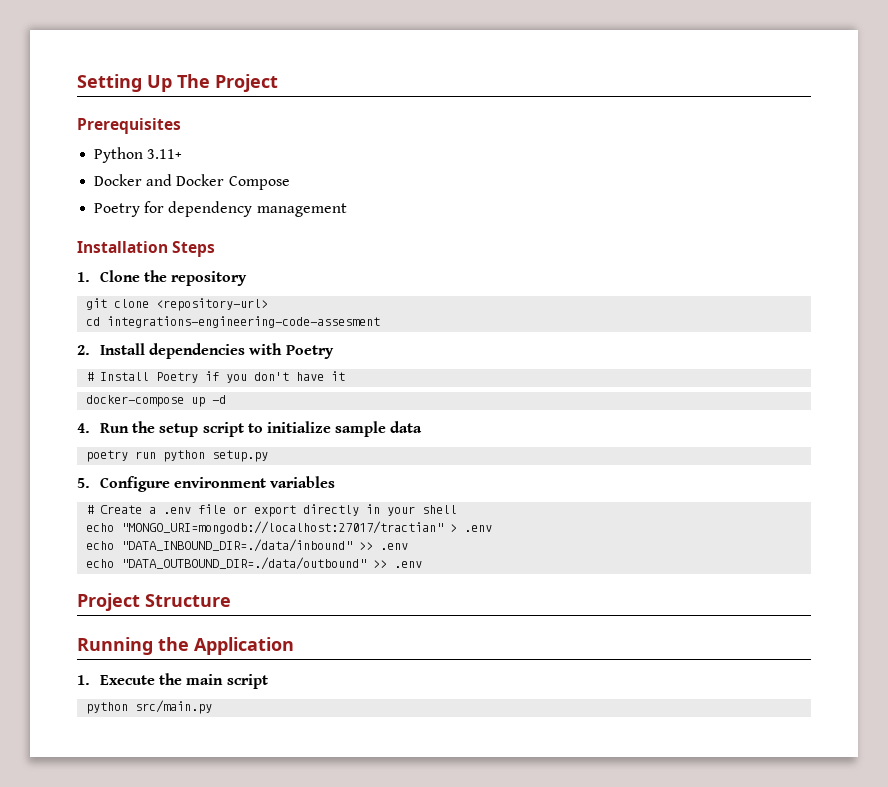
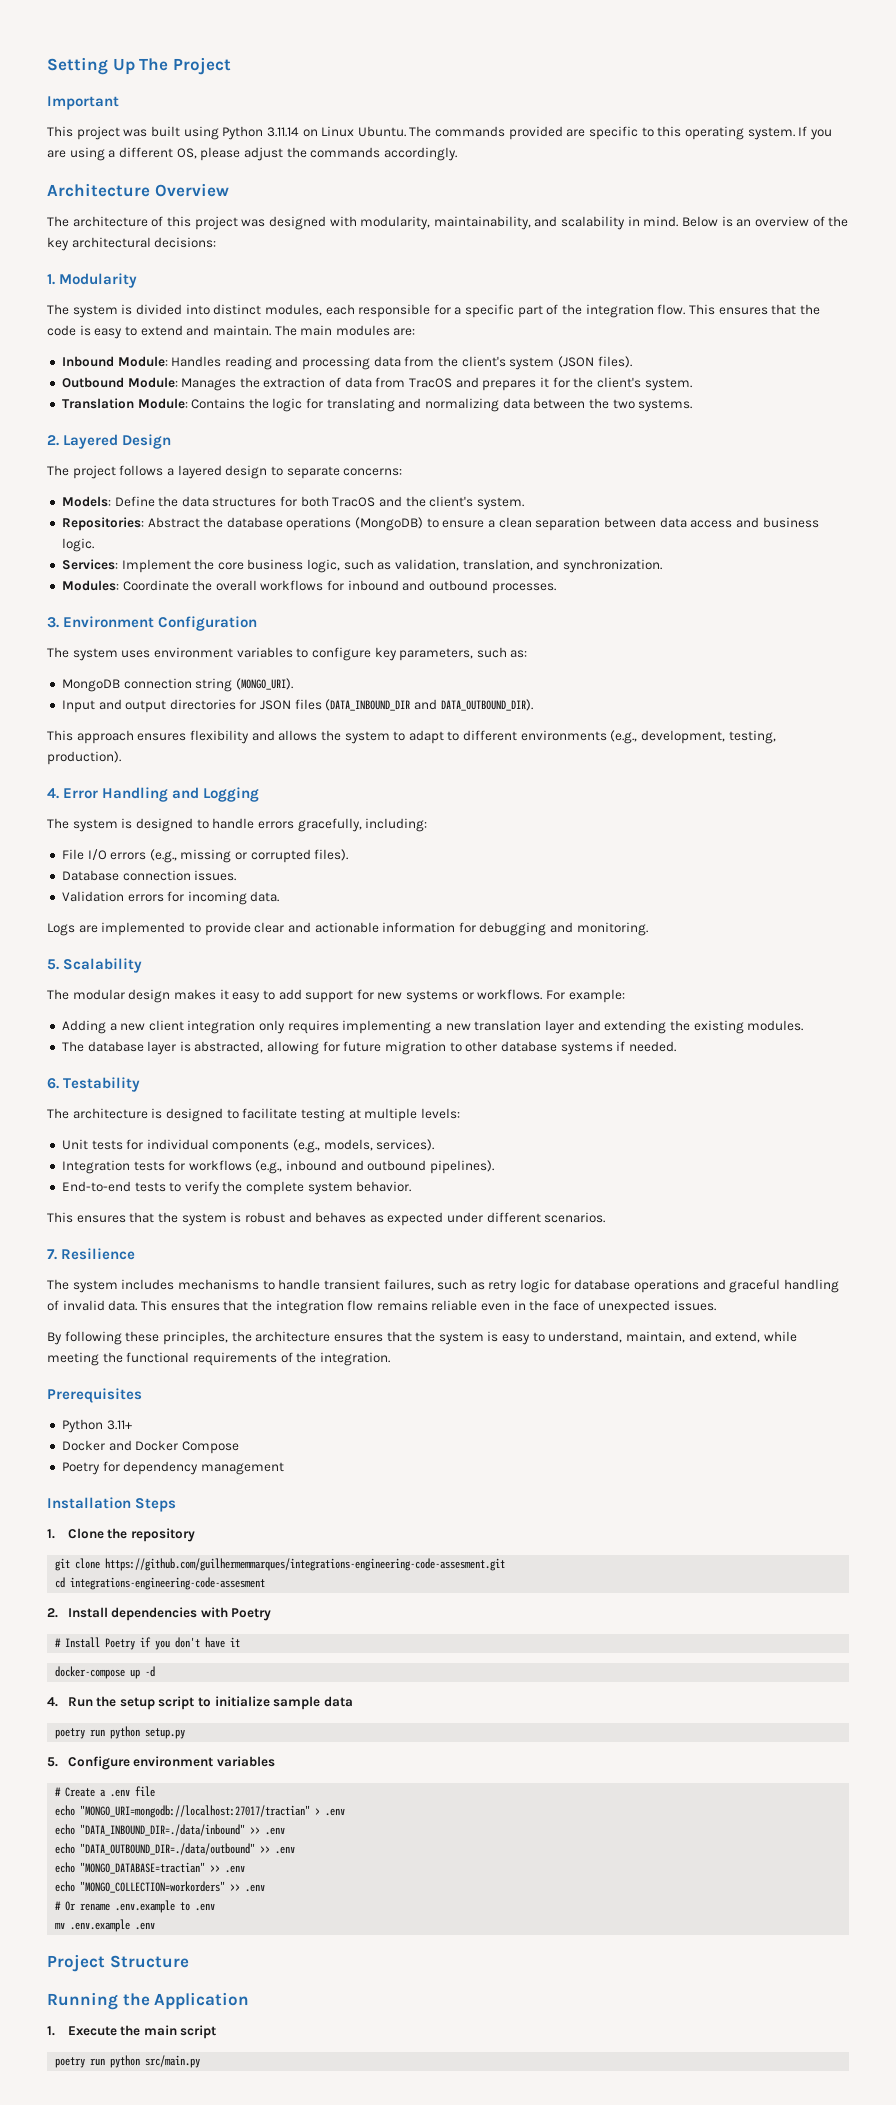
(278, 83) none -> [47,96,119,110] [47,126,832,140] [47,147,457,161] [47,183,229,197] [47,216,849,230] [47,237,217,251] [47,273,138,288] [47,304,820,318] [47,325,416,339] [61,356,632,370] [61,377,692,391] [61,398,693,412] [47,434,172,449] [47,465,403,479] [61,496,524,510] [61,517,819,531] [61,538,94,552] [61,559,662,573] [61,580,556,594] [47,616,258,631] [47,647,528,661] [61,678,293,692] [61,699,533,713] [47,730,776,744] [47,751,121,765] [47,787,260,802] [47,818,428,832] [61,849,349,863] [61,870,237,881] [61,891,280,905] [47,922,648,936] [47,958,143,973] [47,989,625,1003] [61,1020,804,1034] [61,1041,676,1055] [47,1077,141,1092] [47,1108,460,1122] [61,1139,435,1153] [61,1160,495,1174] [61,1181,412,1195] [47,1212,606,1226] [47,1248,136,1260] [47,1279,839,1293] [47,1300,716,1314] [47,1331,797,1345] [47,1352,390,1366] // Important // This project was built using Python 3.11.14 on Linux Ubuntu. The commands provided are specific to this operating system. If you are using a different OS, please adjust the commands accordingly. // Architecture Overview // The architecture of this project was designed with modularity, maintainability, and scalability in mind. Below is an overview of the key architectural decisions: // 1. Modularity // The system is divided into distinct modules, each responsible for a specific part of the integration flow. This ensures that the code is easy to extend and maintain. The main modules are: // Inbound Module: Handles reading and processing data from the client's system (JSON files). // Outbound Module: Manages the extraction of data from TracOS and prepares it for the client's system. // Translation Module: Contains the logic for translating and normalizing data between the two systems. // 2. Layered Design // The project follows a layered design to separate concerns: // Models: Define the data structures for both TracOS and the client's system. // Repositories: Abstract the database operations (MongoDB) to ensure a clean separation between data access and business logic. // Services: Implement the core business logic, such as validation, translation, and synchronization. // Modules: Coordinate the overall workflows for inbound and outbound processes. // 3. Environment Configuration // The system uses environment variables to configure key parameters, such as: // MongoDB connection string (MONGO_URI). // Input and output directories for JSON files (DATA_INBOUND_DIR and DATA_OUTBOUND_DIR). // This approach ensures flexibility and allows the system to adapt to different environments (e.g., development, testing, production). // 4. Error Handling and Logging // The system is designed to handle errors gracefully, including: // File I/O errors (e.g., missing or corrupted files). // Database connection issues. // Validation errors for incoming data. // Logs are implemented to provide clear and actionable information for debugging and monitoring. // 5. Scalability // The modular design makes it easy to add support for new systems or workflows. For example: // Adding a new client integration only requires implementing a new translation layer and extending the existing modules. // The database layer is abstracted, allowing for future migration to other database systems if needed. // 6. Testability // The architecture is designed to facilitate testing at multiple levels: // Unit tests for individual components (e.g., models, services). // Integration tests for workflows (e.g., inbound and outbound pipelines). // End-to-end tests to verify the complete system behavior. // This ensures that the system is robust and behaves as expected under different scenarios. // 7. Resilience // The system includes mechanisms to handle transient failures, such as retry logic for database operations and graceful handling of invalid data. This ensures that the integration flow remains reliable even in the face of unexpected issues. // By following these principles, the architecture ensures that the system is easy to understand, maintain, and extend, while meeting the functional requirements of the integration.
[156,298,269,311] <repository-url> -> [105,1558,506,1571] https://github.com/guilhermemmarques/integrations-engineering-code-assesment.git
[233,504,458,517] or export directly in your shell -> (156, 1791) none
(423, 564) none -> [55,1862,246,1874] [55,1881,266,1893] [55,1900,216,1913] [55,1919,156,1932] // echo "MONGO_DATABASE=tractian" >> .env // echo "MONGO_COLLECTION=workorders" >> .env // # Or rename .env.example to .env // mv .env.example .env
(268, 681) none -> [55,2057,106,2068] poetry run

